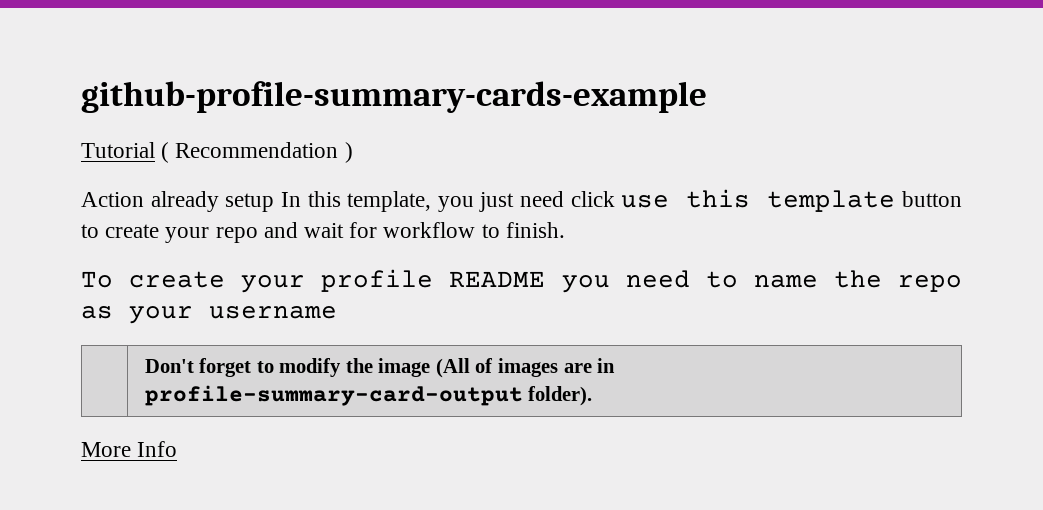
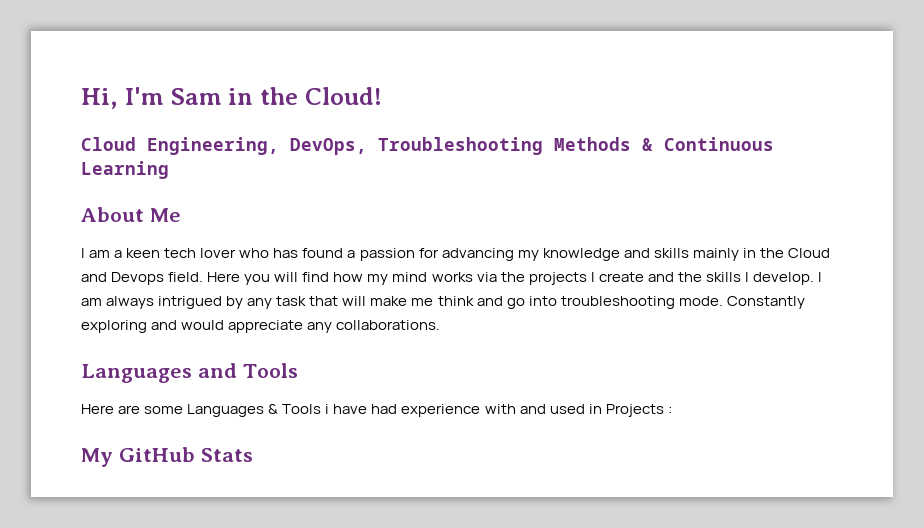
[81,81,707,113] [81,142,353,163] [81,189,963,212] [81,222,565,243] [81,269,963,293] [81,306,337,324] [144,358,616,378] [144,385,593,406] [81,441,178,457] github-profile-summary-cards-example // Tutorial ( Recommendation ) // Action already setup In this template, you just need click use this template button to create your repo and wait for workflow to finish. // To create your profile README you need to name the repo as your username // | Don't forget to modify the image (All of images are in profile-summary-card-output folder). // More Info -> [81,87,382,109] [81,137,774,155] [81,161,169,179] [81,207,181,222] [81,248,830,261] [81,272,823,285] [81,296,805,309] [81,320,441,333] [81,363,298,383] [81,404,672,417] [81,447,253,467] Hi, I'm Sam in the Cloud! // Cloud Engineering, DevOps, Troubleshooting Methods & Continuous Learning // About Me // I am a keen tech lover who has found a passion for advancing my knowledge and skills mainly in the Cloud and Devops field. Here you will find how my mind works via the projects I create and the skills I develop. I am always intrigued by any task that will make me think and go into troubleshooting mode. Constantly exploring and would appreciate any collaborations. // Languages and Tools // Here are some Languages & Tools i have had experience with and used in Projects : // My GitHub Stats

